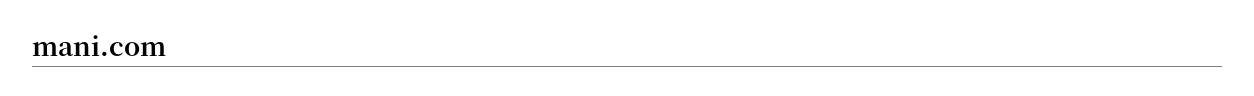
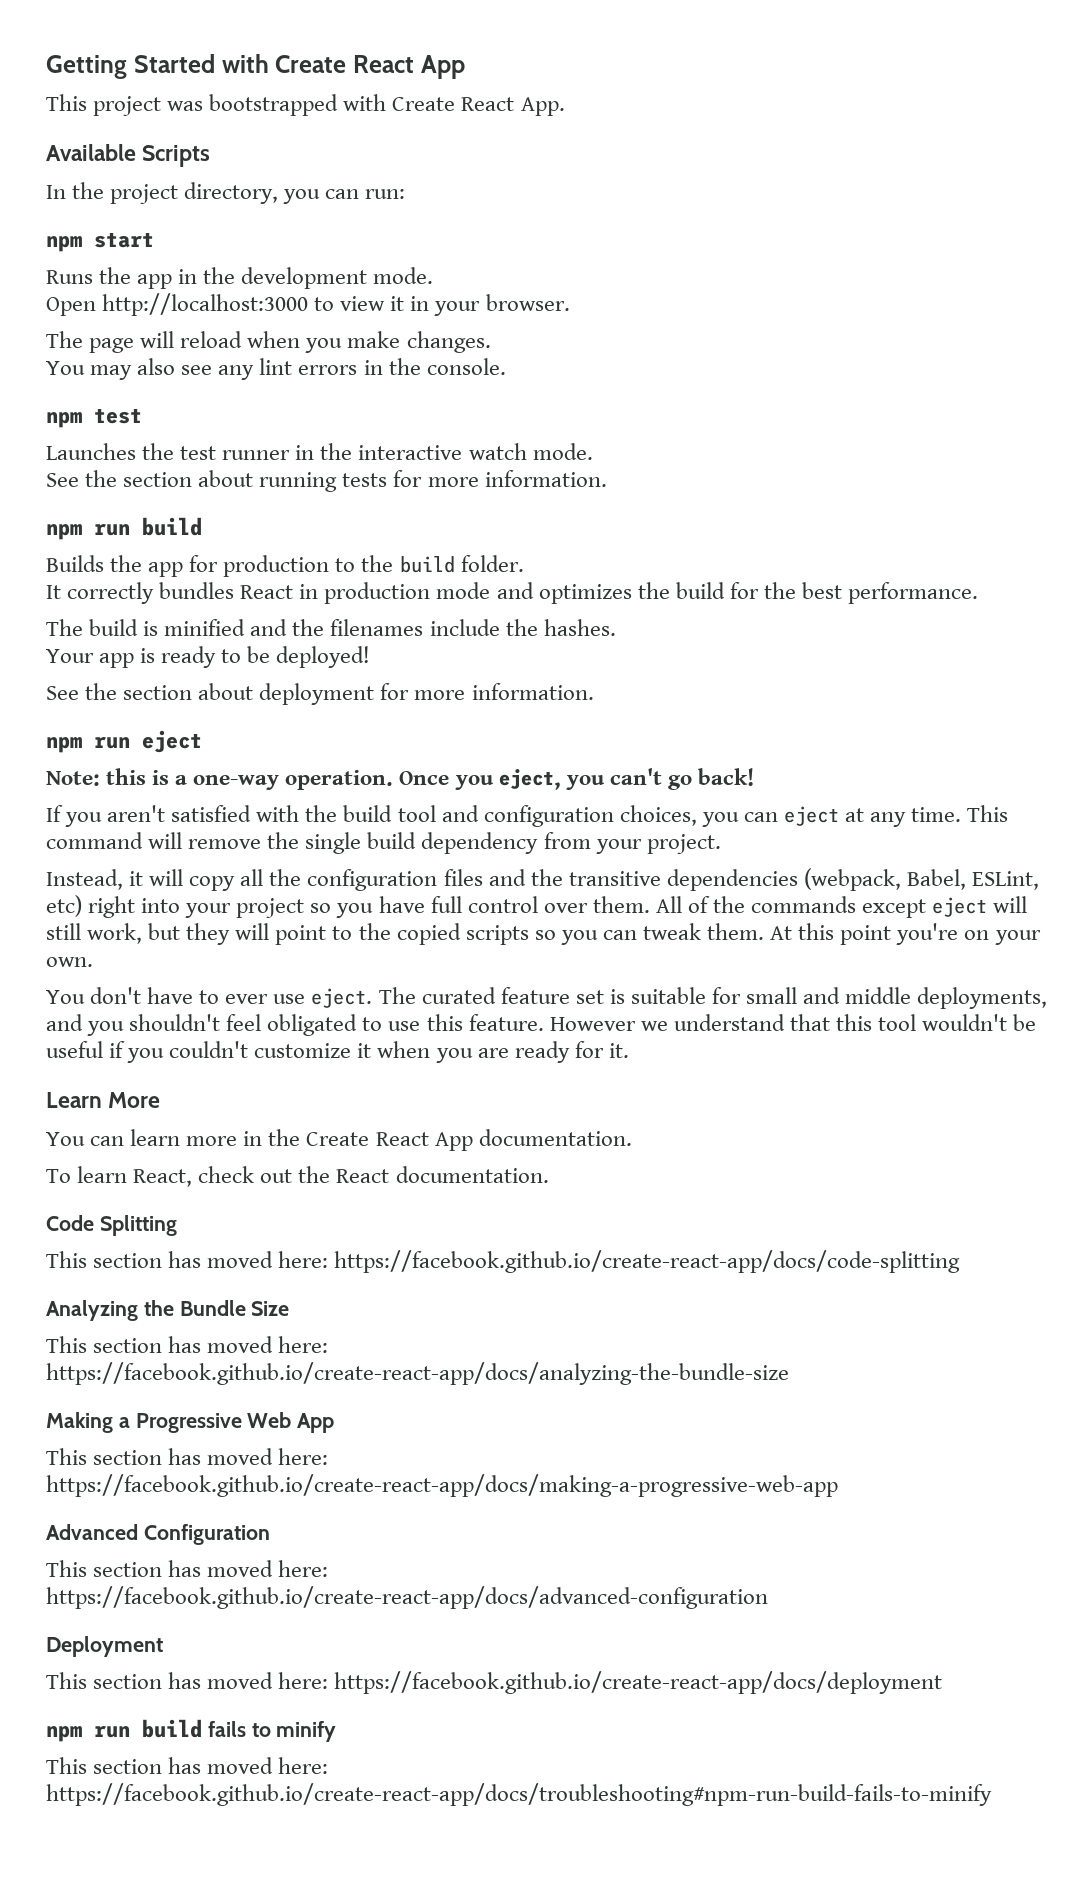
[32,35,166,56] mani.com -> [46,54,465,79] [46,94,565,116] [46,144,211,167] [46,182,406,204] [46,232,154,252] [46,267,434,289] [46,293,570,316] [46,331,491,353] [46,358,506,380] [46,408,142,428] [46,443,593,460] [46,470,607,492] [46,517,202,540] [46,555,524,577] [46,582,979,604] [46,619,616,636] [46,646,371,668] [46,683,594,705] [46,730,202,753] [46,768,754,790] [46,805,1009,827] [46,832,721,854] [46,868,1040,891] [46,895,1028,918] [46,923,1041,945] [46,957,93,967] [46,987,1048,1009] [46,1014,1037,1036] [46,1041,629,1063] [46,1092,161,1108] [46,1129,632,1151] [46,1166,549,1187] [46,1215,177,1236] [46,1250,961,1273] [46,1300,290,1321] [46,1336,329,1353] [46,1362,789,1385] [46,1412,335,1433] [46,1448,329,1465] [46,1474,838,1497] [46,1524,270,1545] [46,1560,329,1577] [46,1586,768,1609] [46,1636,163,1657] [46,1671,943,1694] [46,1719,337,1742] [46,1757,329,1774] [46,1783,992,1806] Getting Started with Create React App // This project was bootstrapped with Create React App. // Available Scripts // In the project directory, you can run: // npm start // Runs the app in the development mode. // Open http://localhost:3000 to view it in your browser. // The page will reload when you make changes. // You may also see any lint errors in the console. // npm test // Launches the test runner in the interactive watch mode. // See the section about running tests for more information. // npm run build // Builds the app for production to the build folder. // It correctly bundles React in production mode and optimizes the build for the best performance. // The build is minified and the filenames include the hashes. // Your app is ready to be deployed! // See the section about deployment for more information. // npm run eject // Note: this is a one-way operation. Once you eject, you can't go back! // If you aren't satisfied with the build tool and configuration choices, you can eject at any time. This command will remove the single build dependency from your project. // Instead, it will copy all the configuration files and the transitive dependencies (webpack, Babel, ESLint, etc) right into your project so you have full control over them. All of the commands except eject will still work, but they will point to the copied scripts so you can tweak them. At this point you're on your own. // You don't have to ever use eject. The curated feature set is suitable for small and middle deployments, and you shouldn't feel obligated to use this feature. However we understand that this tool wouldn't be useful if you couldn't customize it when you are ready for it. // Learn More // You can learn more in the Create React App documentation. // To learn React, check out the React documentation. // Code Splitting // This section has moved here: https://facebook.github.io/create-react-app/docs/code-splitting // Analyzing the Bundle Size // This section has moved here: https://facebook.github.io/create-react-app/docs/analyzing-the-bundle-size // Making a Progressive Web App // This section has moved here: https://facebook.github.io/create-react-app/docs/making-a-progressive-web-app // Advanced Configuration // This section has moved here: https://facebook.github.io/create-react-app/docs/advanced-configuration // Deployment // This section has moved here: https://facebook.github.io/create-react-app/docs/deployment // npm run build fails to minify // This section has moved here: https://facebook.github.io/create-react-app/docs/troubleshooting#npm-run-build-fails-to-minify

